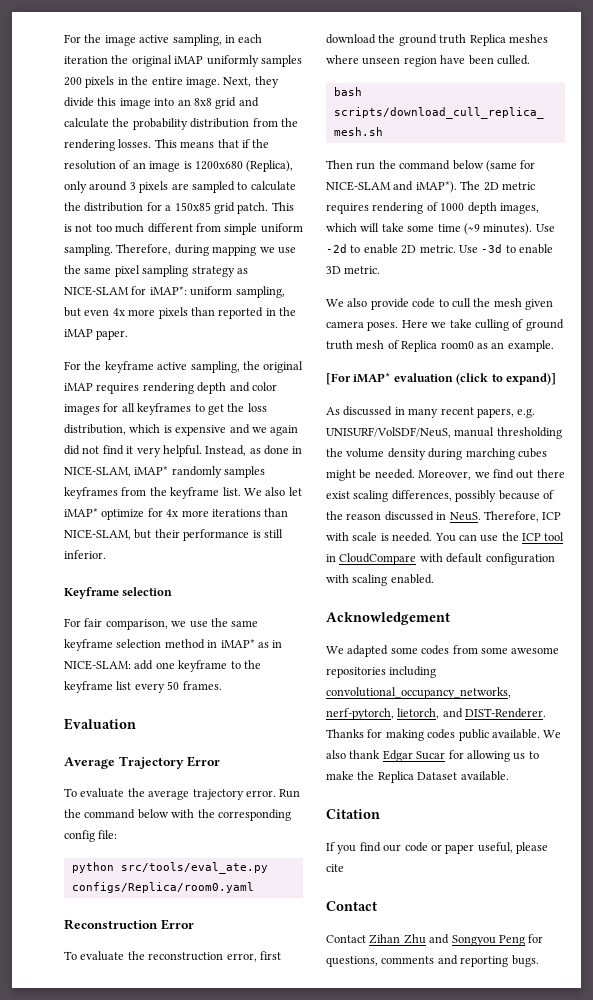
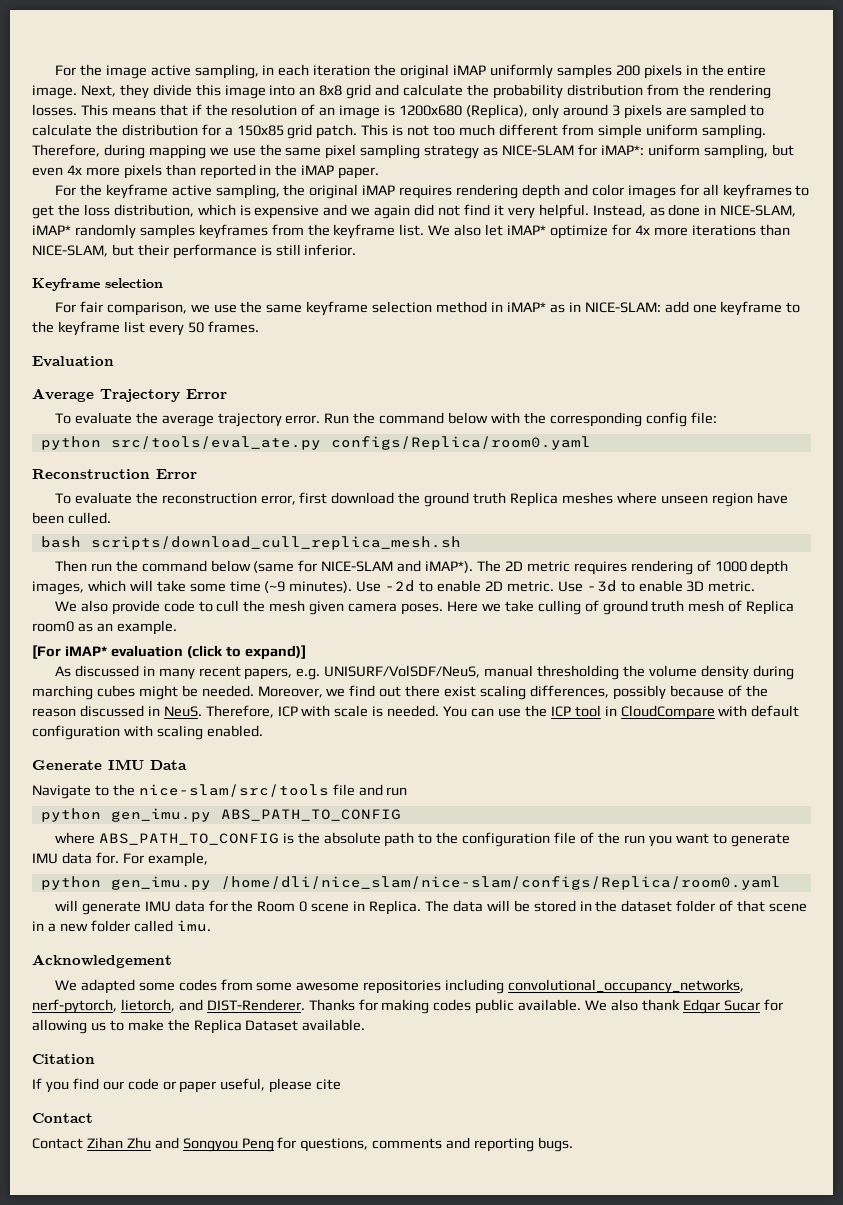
(434, 579) none -> [32,759,187,770] [32,784,408,799] [40,808,401,822] [54,832,790,847] [32,852,208,867] [40,876,781,890] [54,900,808,915] [32,920,211,932] // Generate IMU Data // Navigate to the nice-slam/src/tools file and run // python gen_imu.py ABS_PATH_TO_CONFIG // where ABS_PATH_TO_CONFIG is the absolute path to the configuration file of the run you want to generate IMU data for. For example, // python gen_imu.py /home/dli/nice_slam/nice-slam/configs/Replica/room0.yaml // will generate IMU data for the Room 0 scene in Replica. The data will be stored in the dataset folder of that scene in a new folder called imu.

